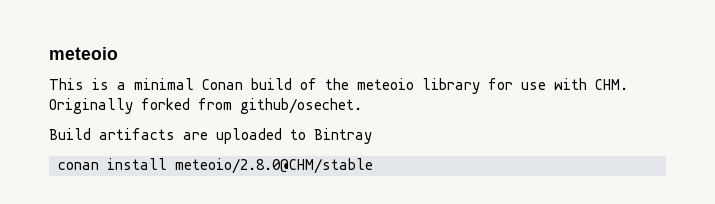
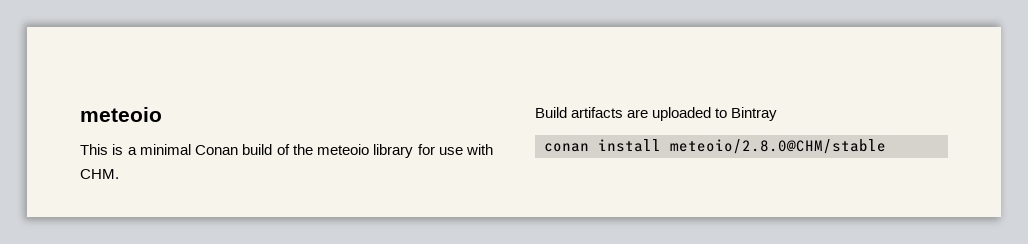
[49,98,362,114] Originally forked from github/osechet. -> (119, 174) none

